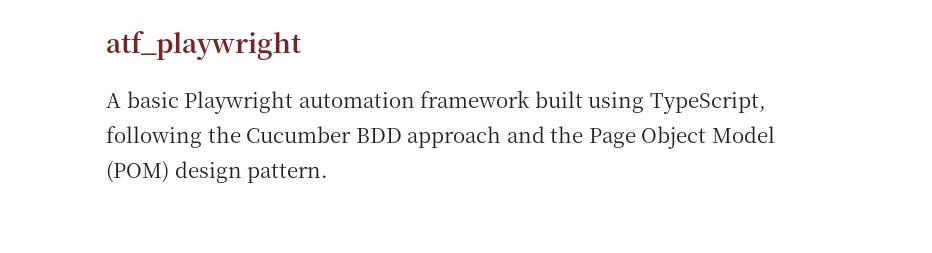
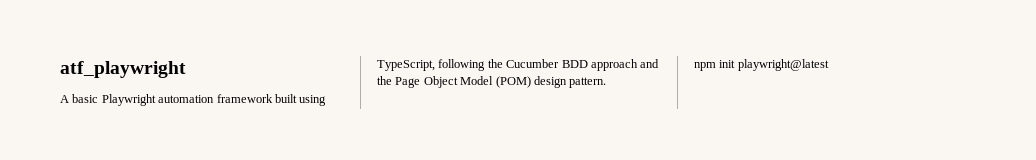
(329, 173) none -> [694,59,829,71] // npm init playwright@latest

